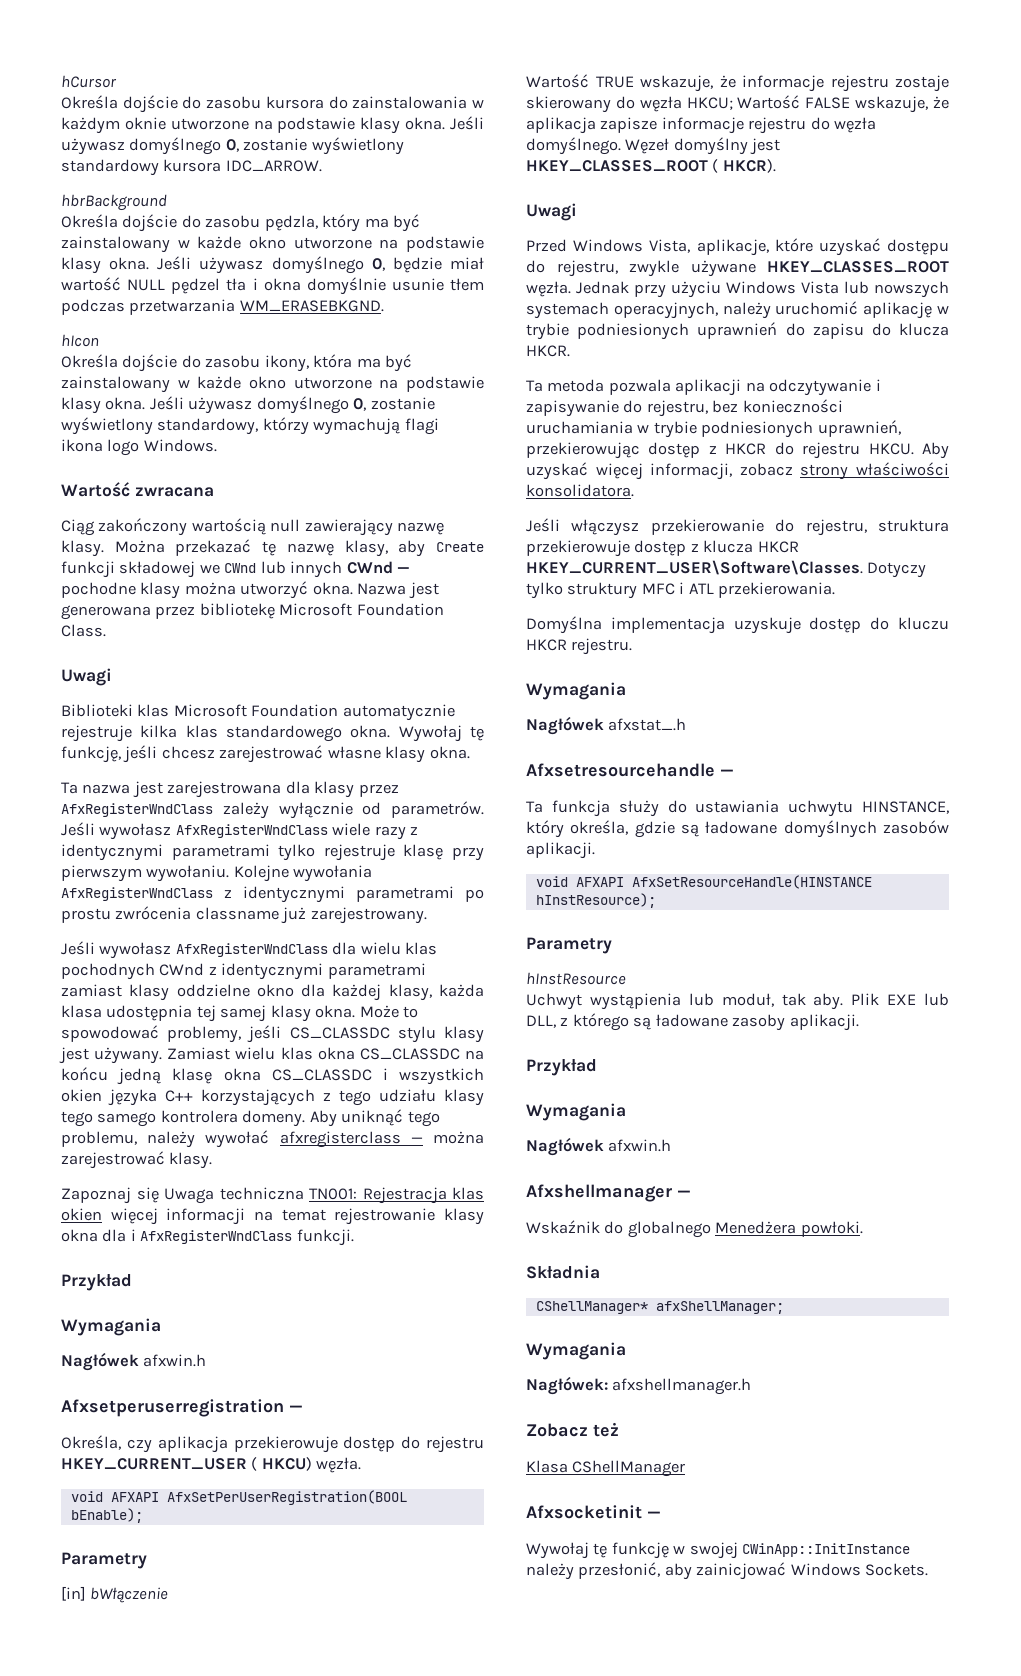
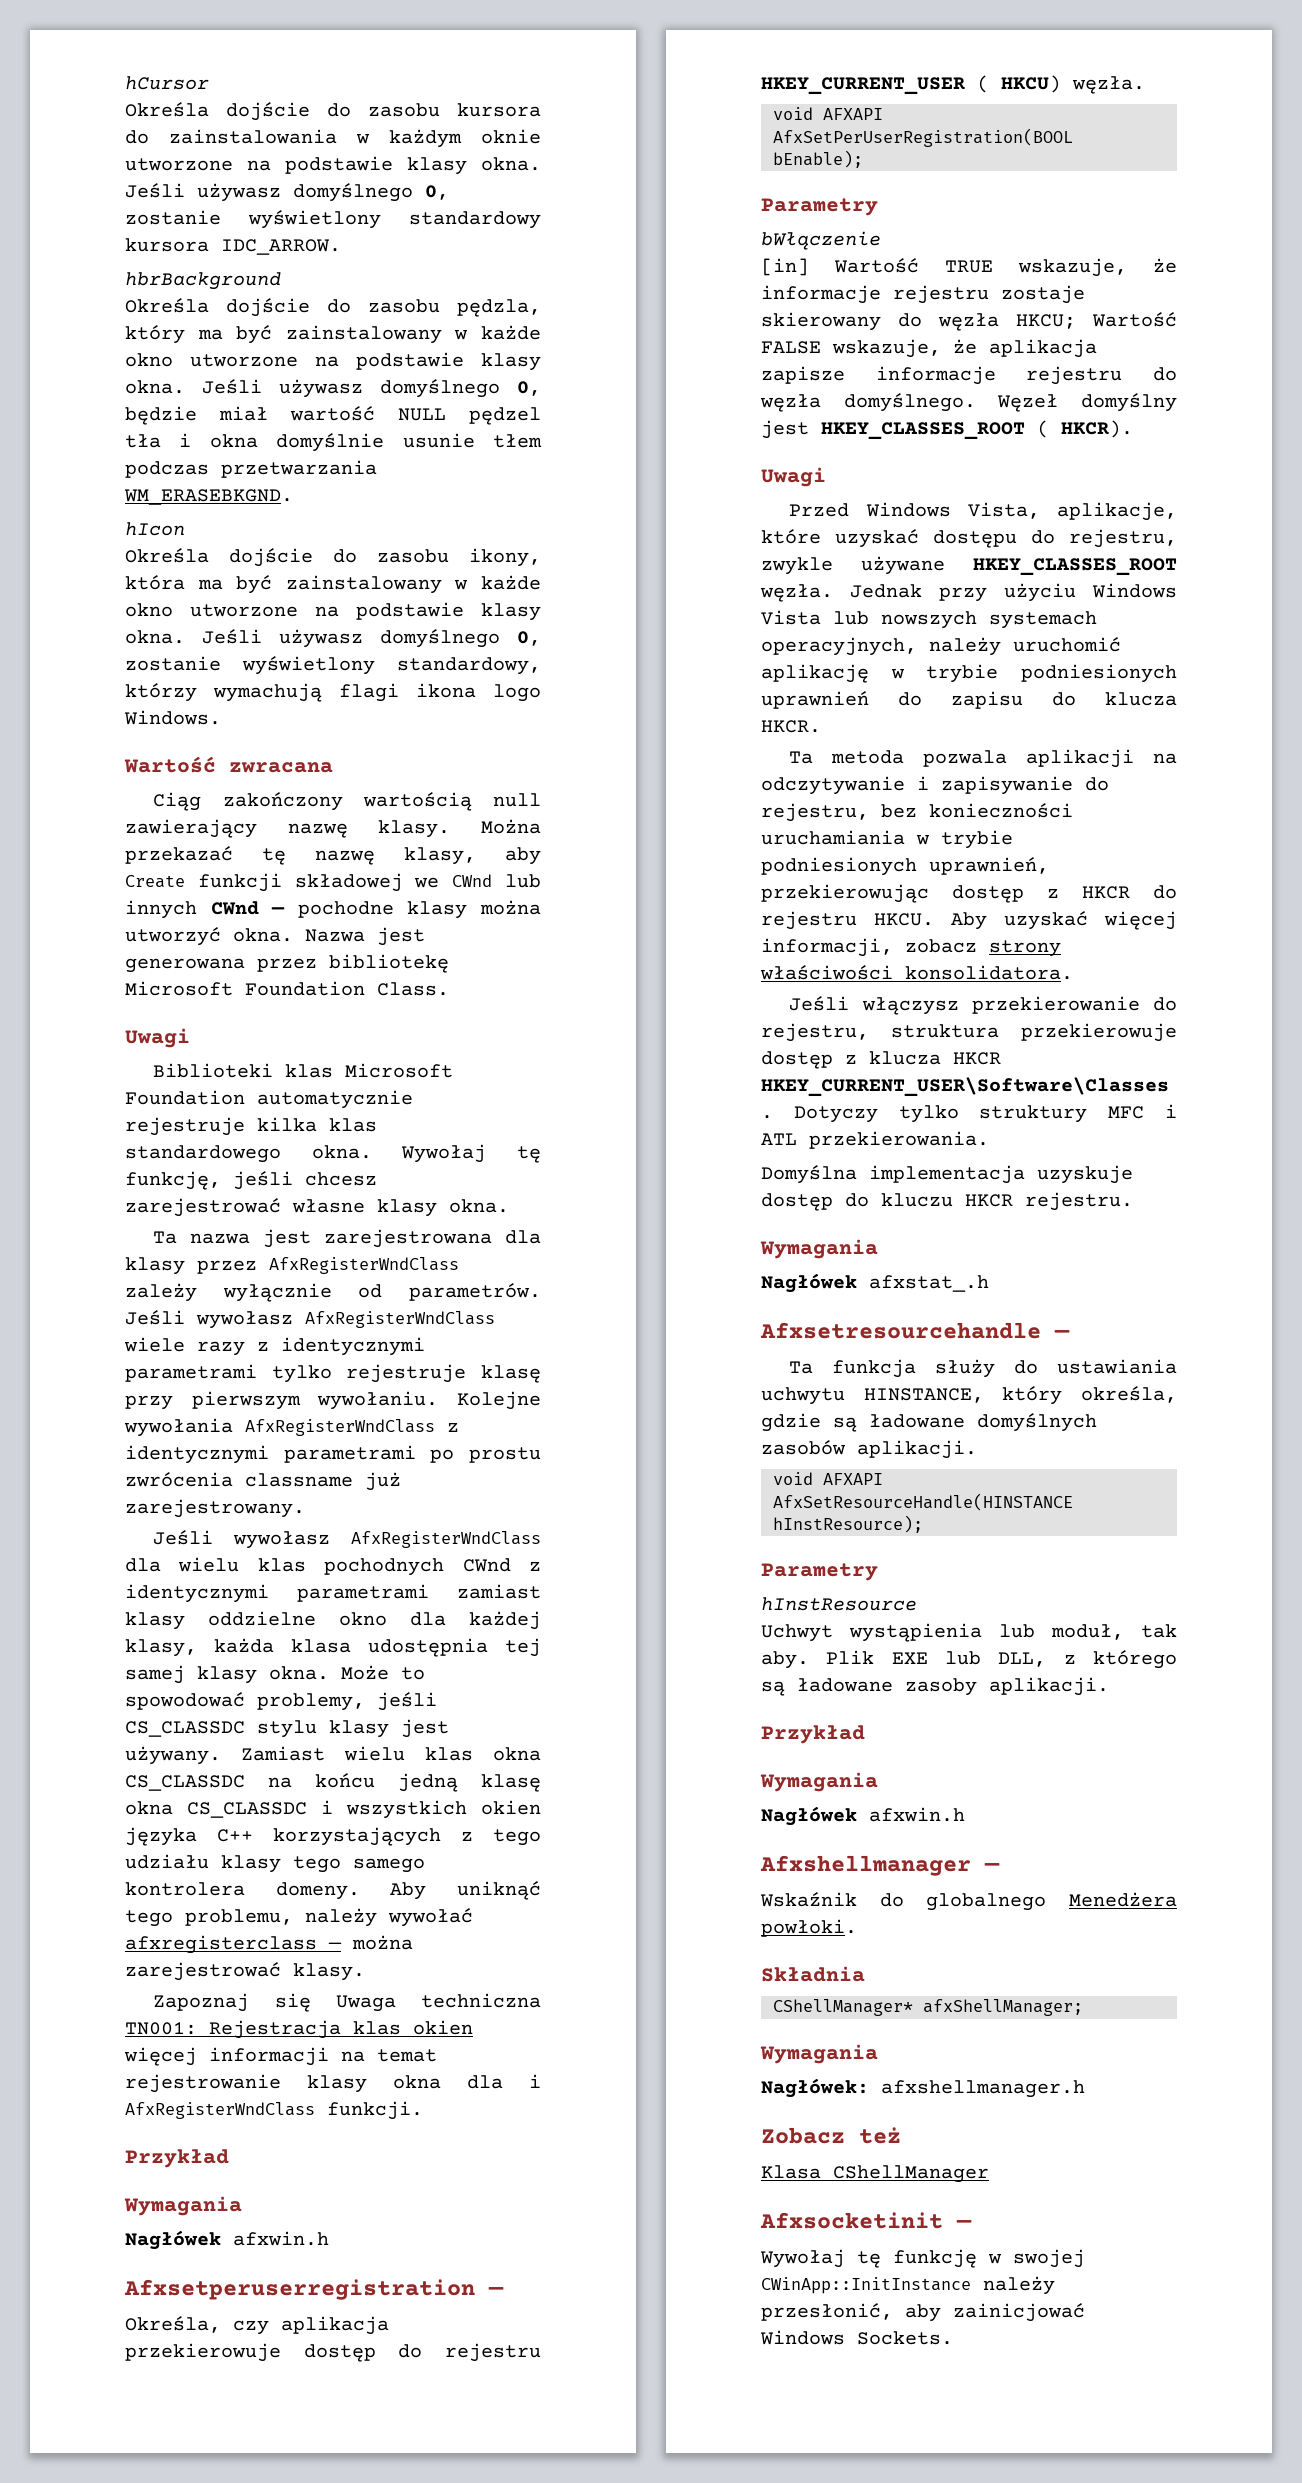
[61,1586,86,1601] [in] -> (878, 207) none
(169, 1595) none -> [761,258,809,276] [in]

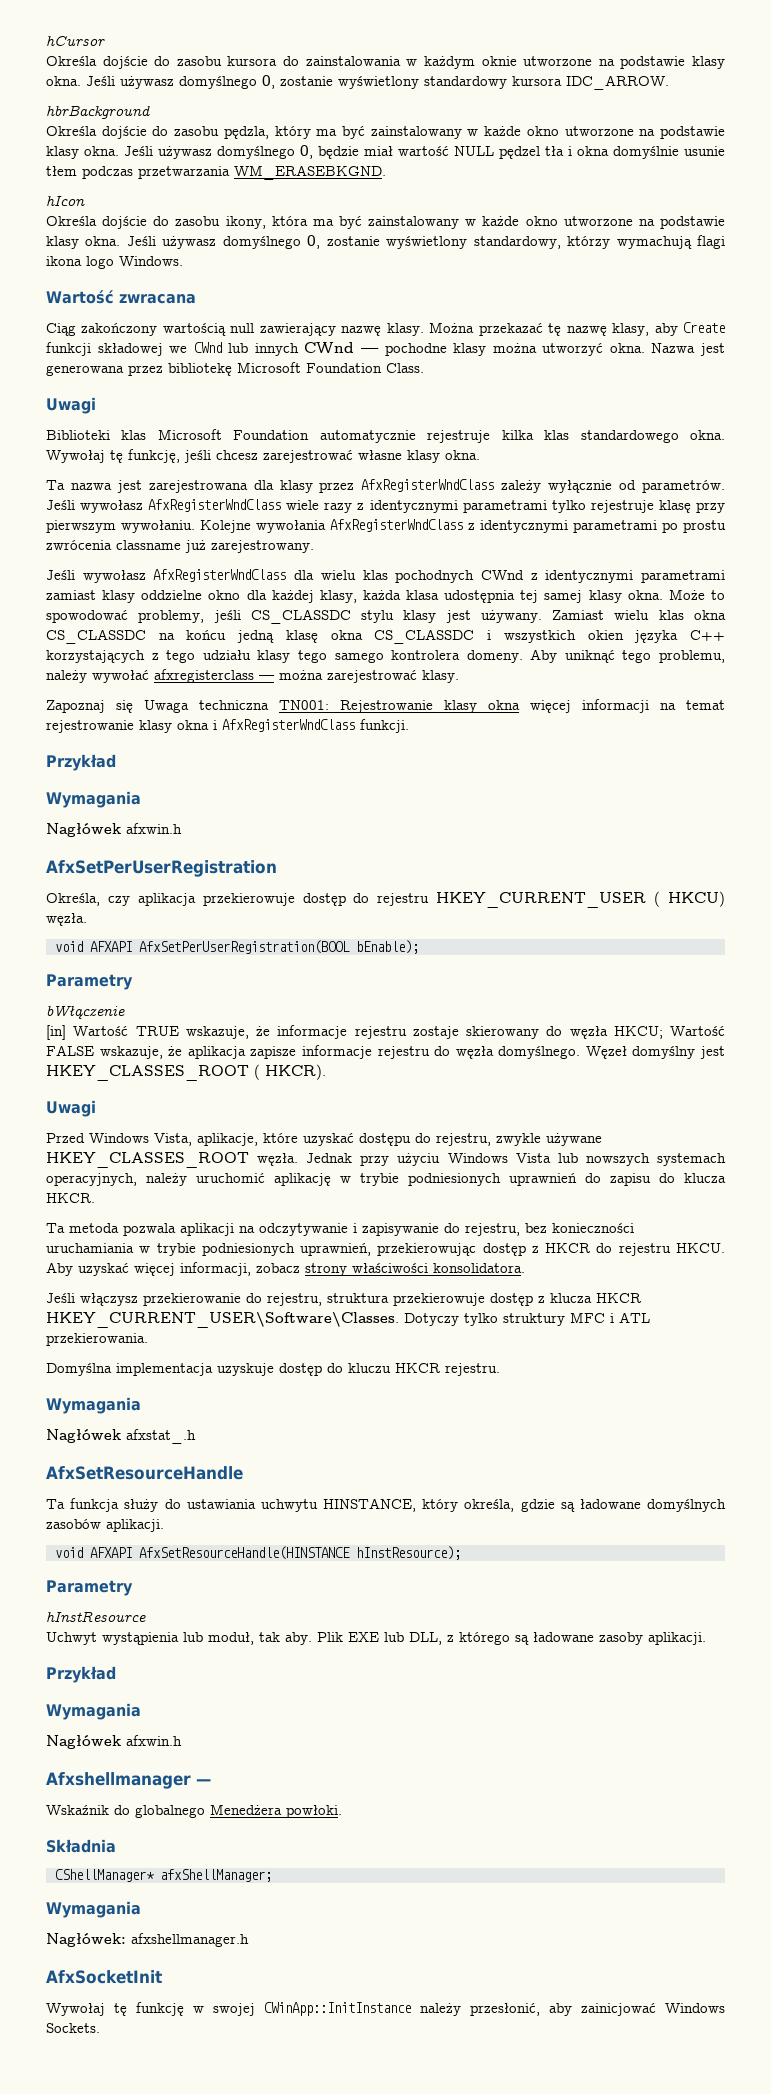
[209,2020,473,2039] Rejestracja klas okien -> [340,700,520,713] Rejestrowanie klasy okna
[467,2075,503,2089] dla -> (209, 725) none
[124,2279,504,2300] Afxsetperuserregistration — -> [46,860,277,877] AfxSetPerUserRegistration
[760,1322,1070,1339] Afxsetresourcehandle — -> [46,1466,243,1480] AfxSetResourceHandle
[761,2127,901,2144] [761,2165,989,2183] [760,2212,972,2229] Zobacz też // Klasa CShellManager // Afxsocketinit — -> [46,1970,162,1984] AfxSocketInit

